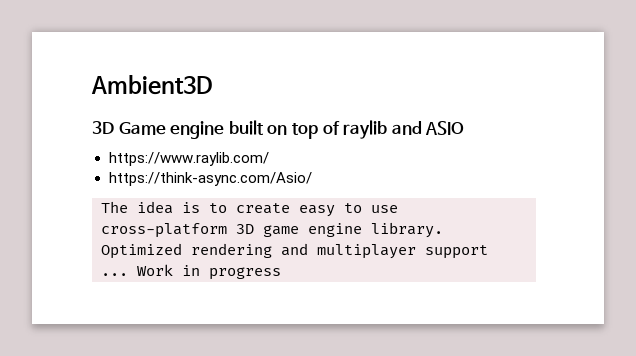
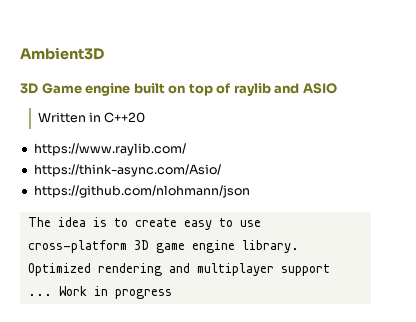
(465, 128) none -> [37,112,146,123] // Written in C++20
(312, 179) none -> [33,185,250,198] // https://github.com/nlohmann/json

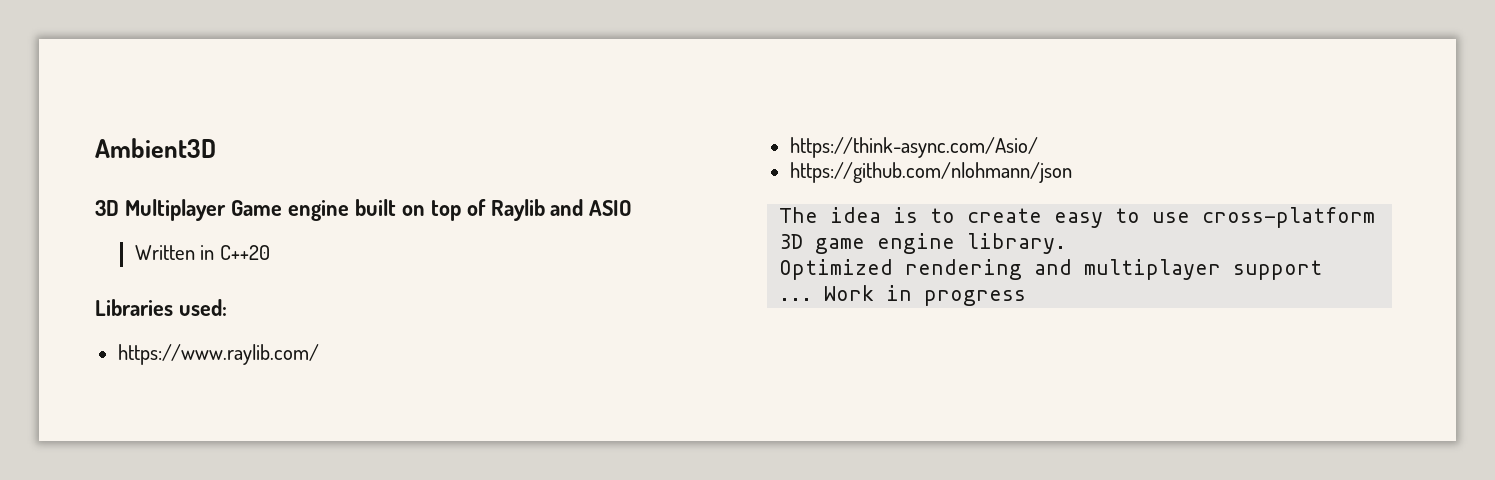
(38, 88) none -> [124,199,226,221] Multiplayer
[233,83,271,96] raylib -> [490,199,545,221] Raylib
(146, 117) none -> [95,299,227,316] // Libraries used:

